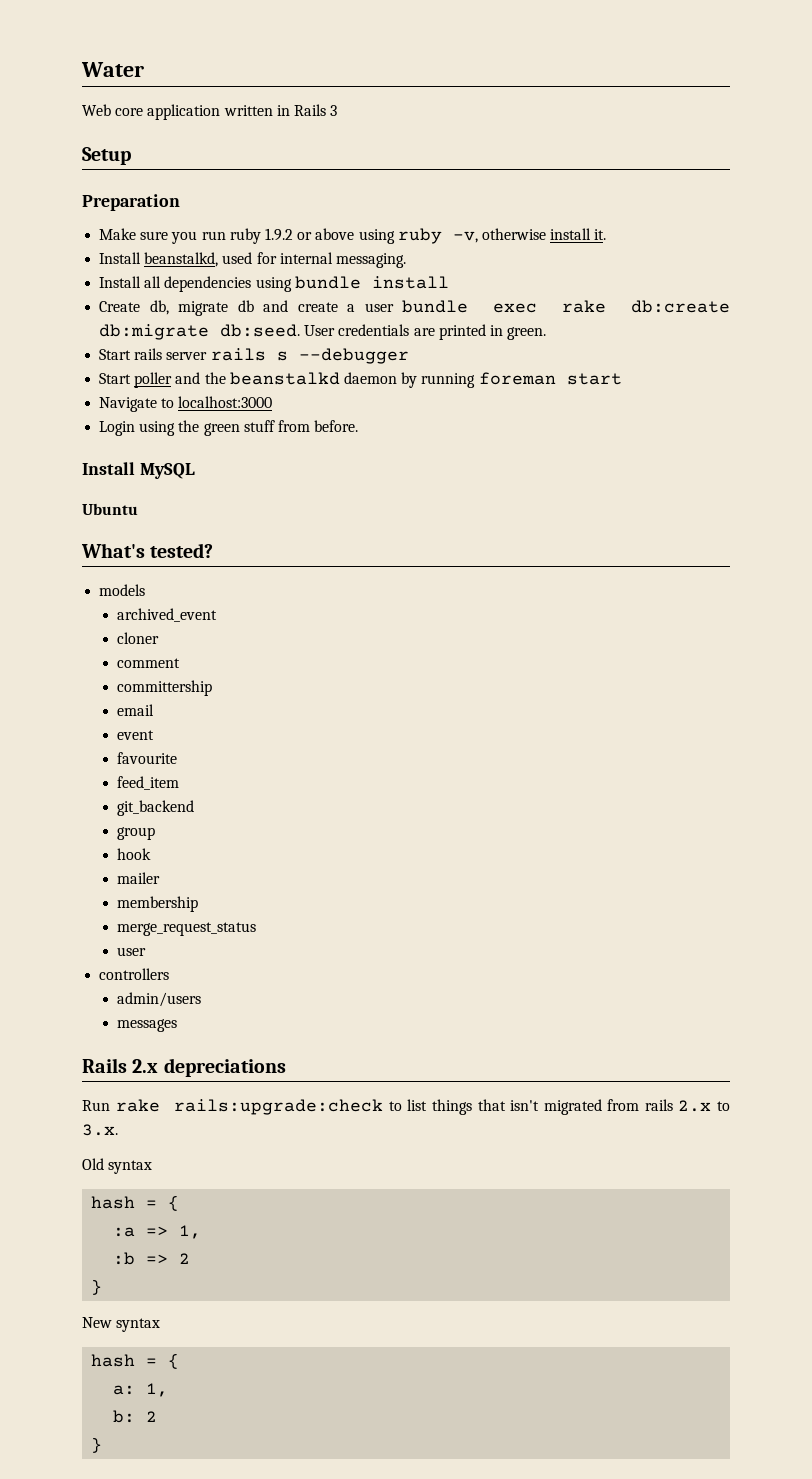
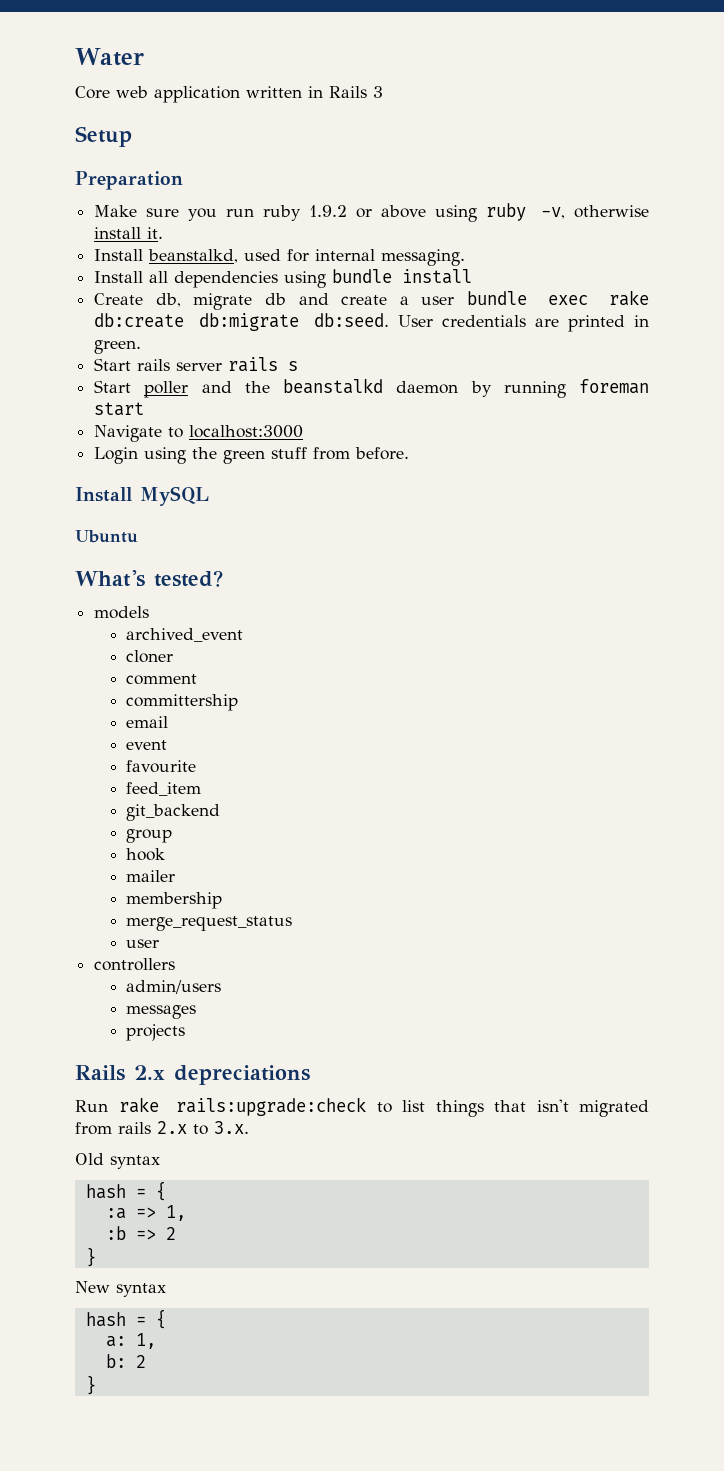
[82,104,144,116] Web core -> [75,86,148,99] Core web
[298,348,409,364] --debugger -> (299, 366) none
(177, 1025) none -> [126,1024,186,1041] // projects

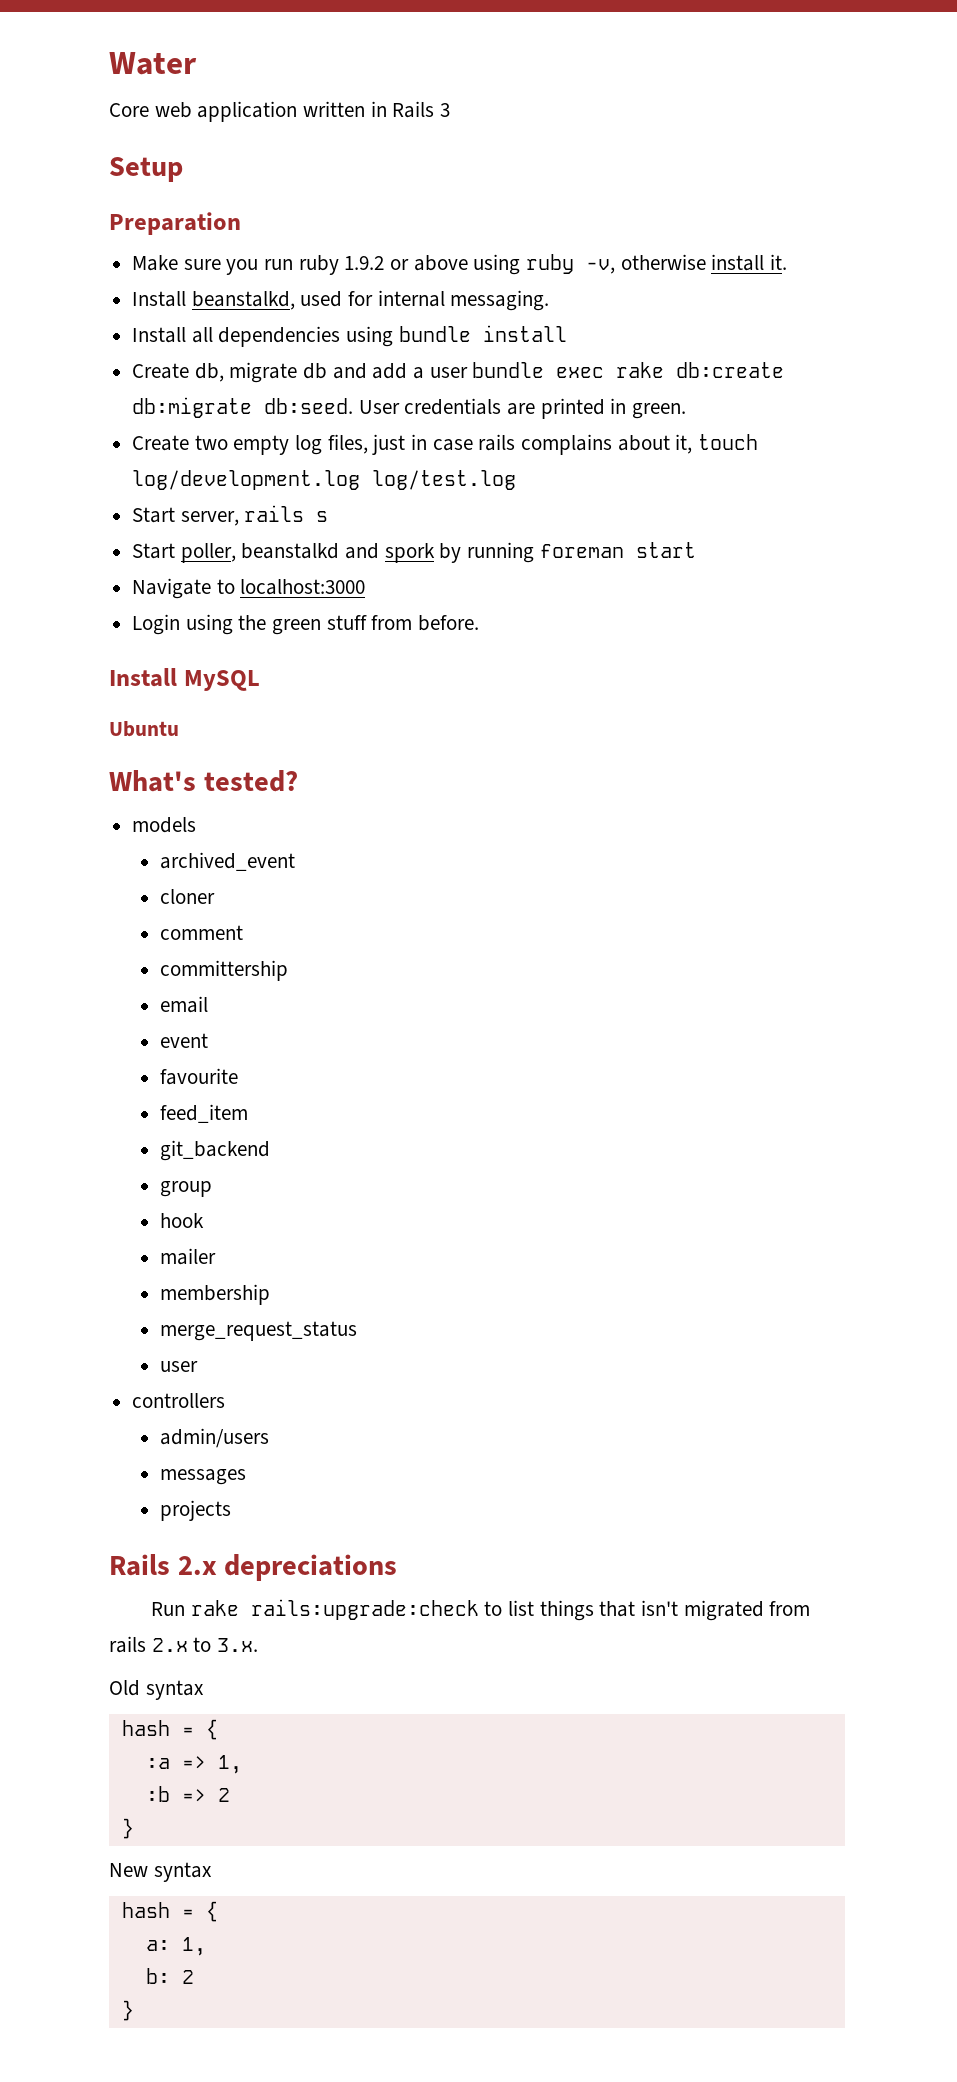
[341,295,388,305] create -> [372,363,408,379] add
[94,358,223,371] // Start rails server -> [132,434,759,455] [132,470,517,490] [132,507,239,526] // Create two empty log files, just in case rails complains about it, touch log/development.log log/test.log // Start server,
[144,378,459,398] poller and the beanstalkd daemon -> [180,543,435,563] poller, beanstalkd and spork

